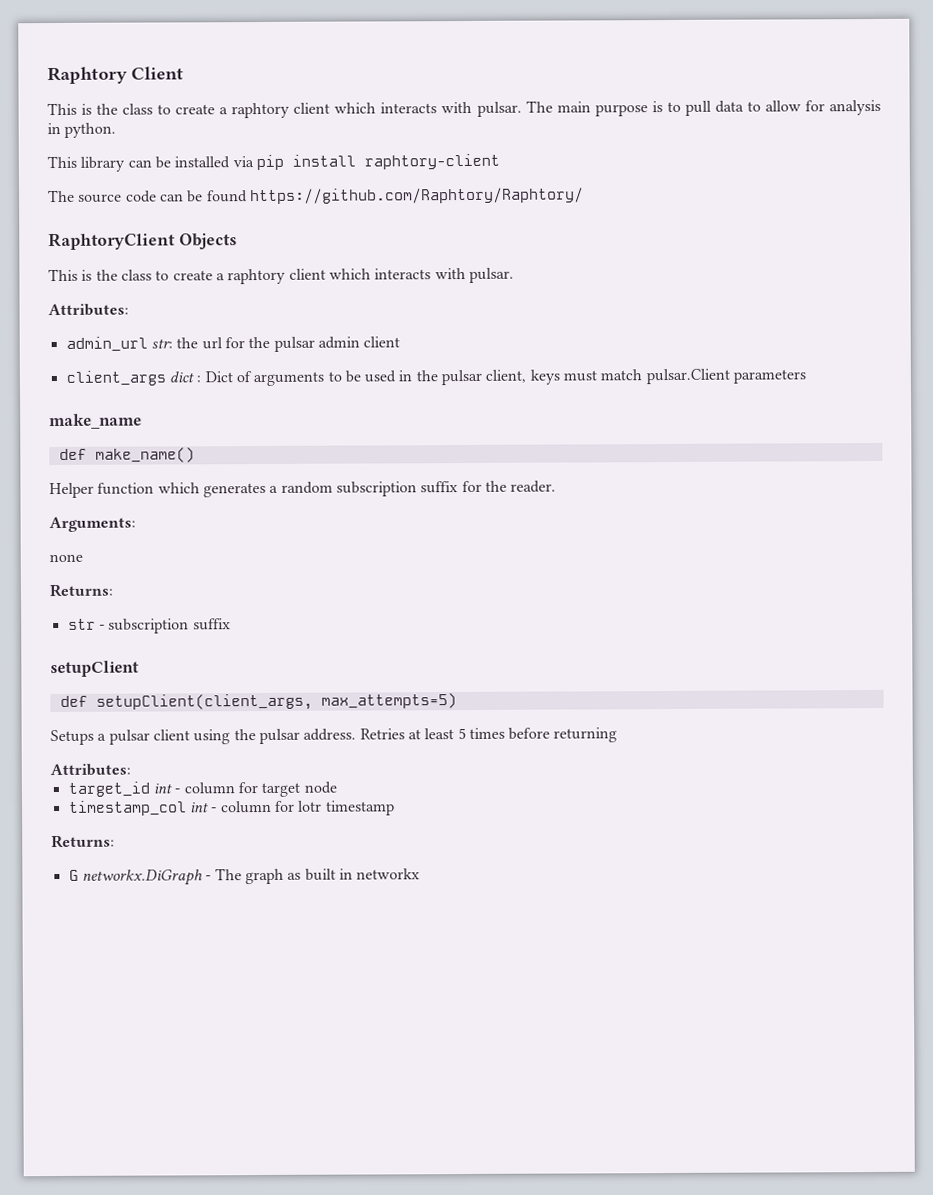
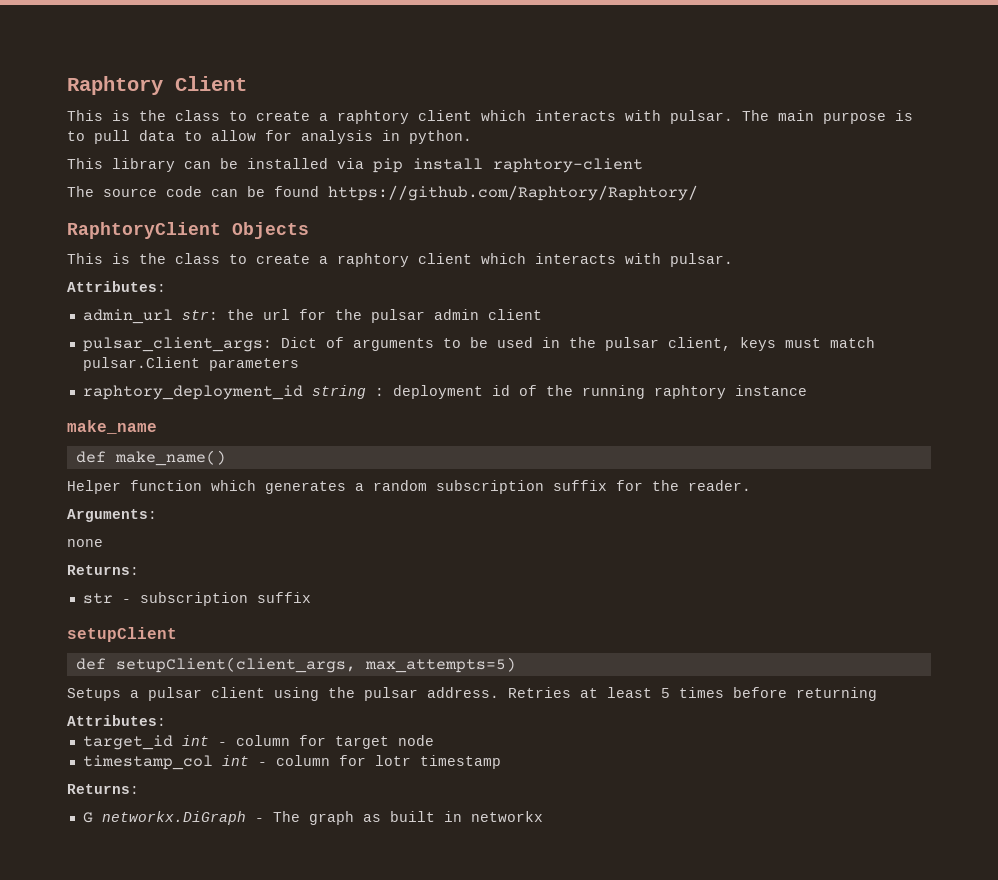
[65,370,202,386] client_args dict : -> [82,337,272,352] pulsar_client_args:
(807, 376) none -> [82,385,807,400] // raphtory_deployment_id string : deployment id of the running raphtory instance

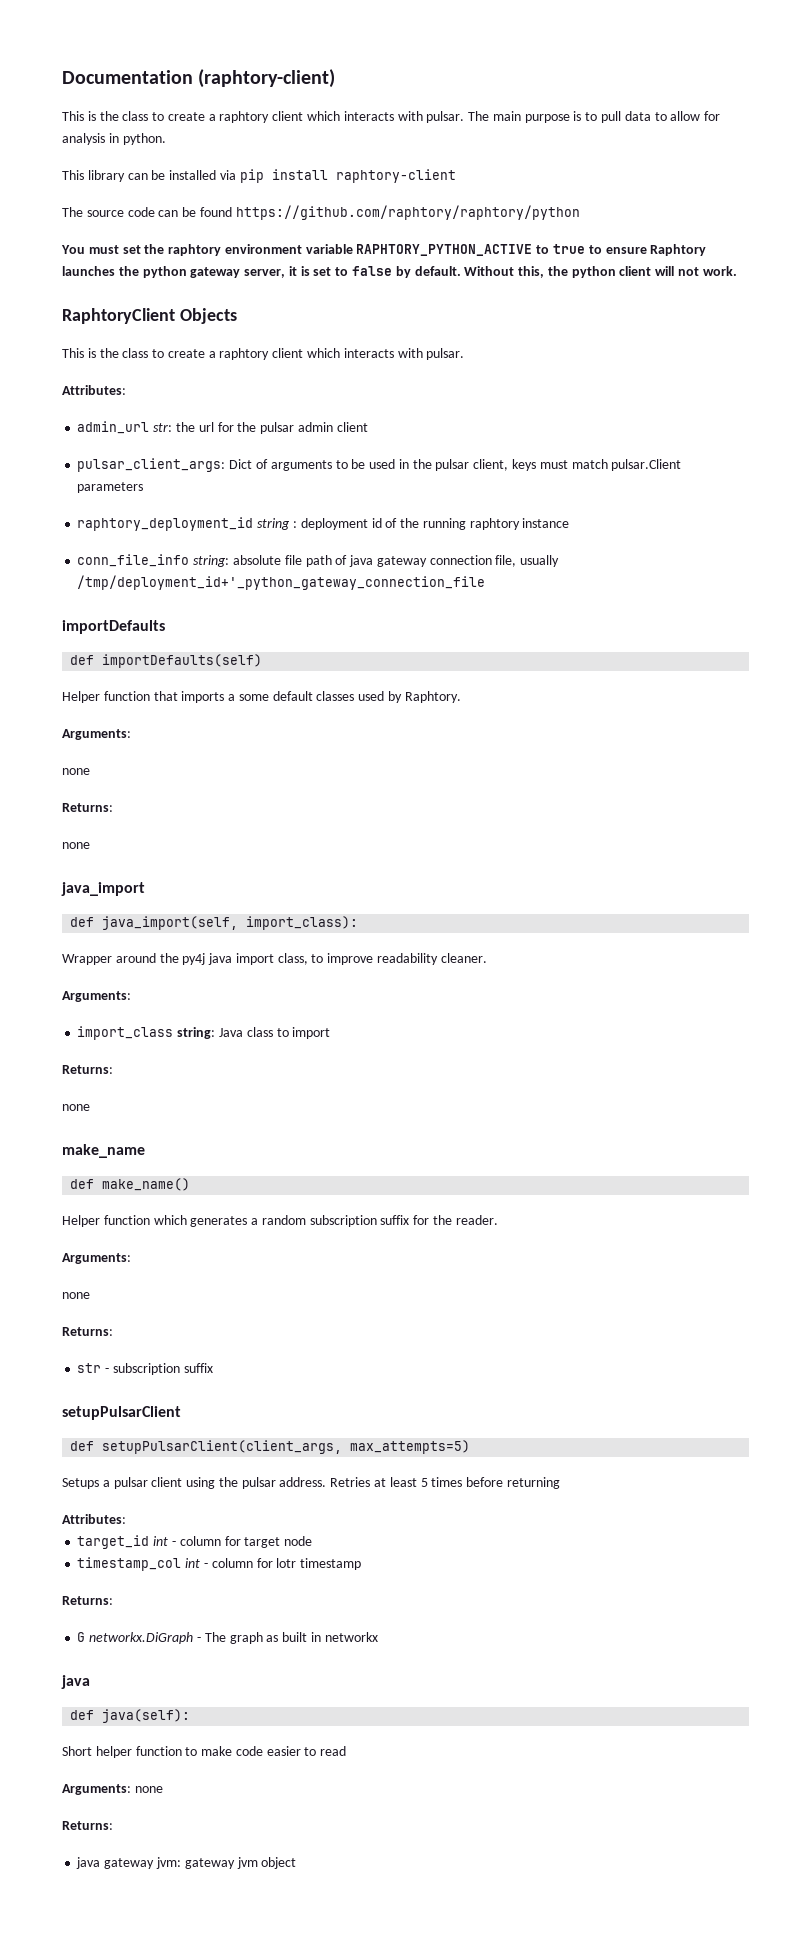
[67,76,247,95] Raphtory Client -> [62,69,336,88] Documentation (raphtory-client)
[328,185,698,201] https://github.com/Raphtory/Raphtory/ -> [235,205,580,220] [61,244,707,256] [62,266,737,278] https://github.com/raphtory/raphtory/python // You must set the raphtory environment variable RAPHTORY_PYTHON_ACTIVE to true to ensure Raphtory launches the python gateway server, it is set to false by default. Without this, the python client will not work.
(807, 390) none -> [77,554,560,567] [77,575,486,590] [62,620,165,634] [70,654,263,668] [62,691,461,703] [62,729,131,740] [62,768,90,775] [62,803,113,812] [62,842,90,849] [61,882,145,896] [70,916,359,930] [62,953,487,965] [62,991,131,1002] [77,1026,331,1040] [62,1065,113,1074] [62,1104,90,1111] // conn_file_info string: absolute file path of java gateway connection file, usually /tmp/deployment_id+'_python_gateway_connection_file // importDefaults // def importDefaults(self) // Helper function that imports a some default classes used by Raphtory. // Arguments: // none // Returns: // none // java_import // def java_import(self, import_class): // Wrapper around the py4j java import class, to improve readability cleaner. // Arguments: // import_class string: Java class to import // Returns: // none
[67,627,177,642] [75,657,356,673] setupClient // def setupClient(client_args, -> [62,1406,181,1420] [70,1440,343,1454] setupPulsarClient // def setupPulsarClient(client_args,
(543, 816) none -> [61,1675,90,1689] [70,1709,191,1723] [62,1746,347,1758] [62,1784,163,1795] [62,1821,113,1830] [76,1857,297,1869] // java // def java(self): // Short helper function to make code easier to read // Arguments: none // Returns: // java gateway jvm: gateway jvm object

